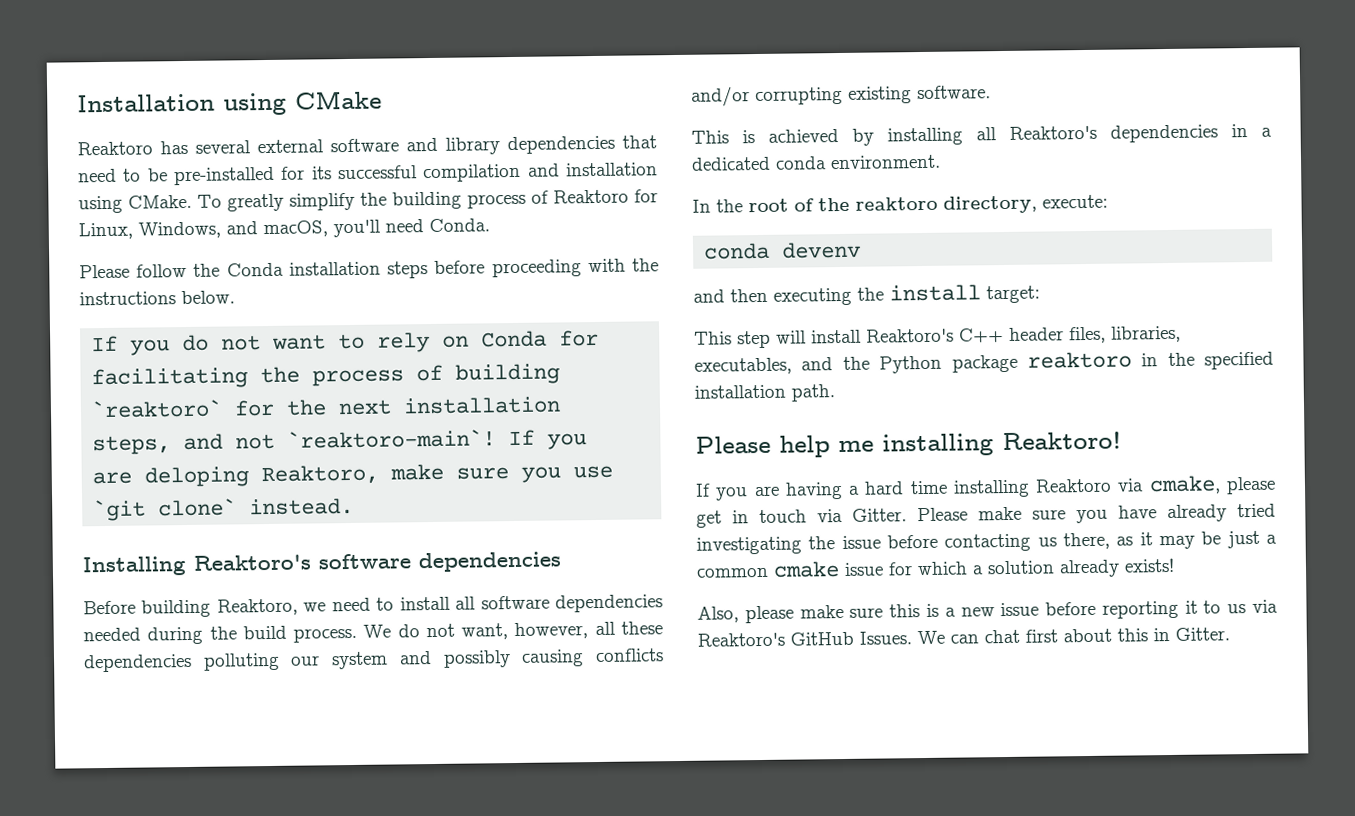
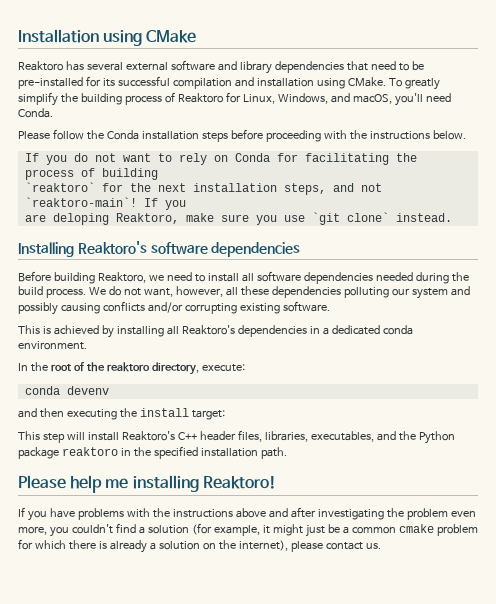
[753,475,1276,500] [696,503,1276,528] [696,530,1260,555] are having a hard time installing Reaktoro via cmake, please get in touch via Gitter. Please make sure you have already tried investigating the issue before contacting us there, as it may be just -> [49,507,476,520] [18,523,340,537] have problems with the instructions above and after investigating the problem even more, you couldn't find a solution (for example, it might just be
[844,562,884,576] issue -> [436,524,478,536] problem
[972,557,1175,578] [697,599,1278,624] [697,627,1230,647] a solution already exists! // Also, please make sure this is a new issue before reporting it to us via Reaktoro's GitHub Issues. We can chat first about this in Gitter. -> [68,540,381,553] there is already a solution on the internet), please contact us.

